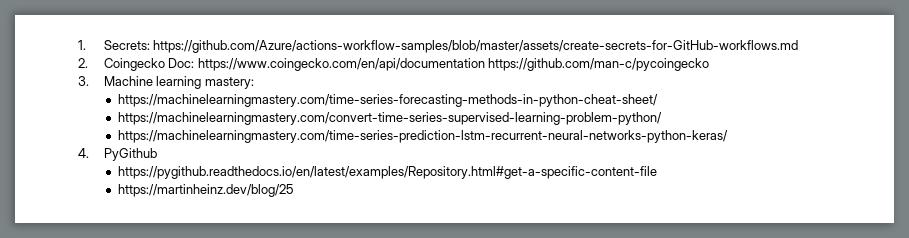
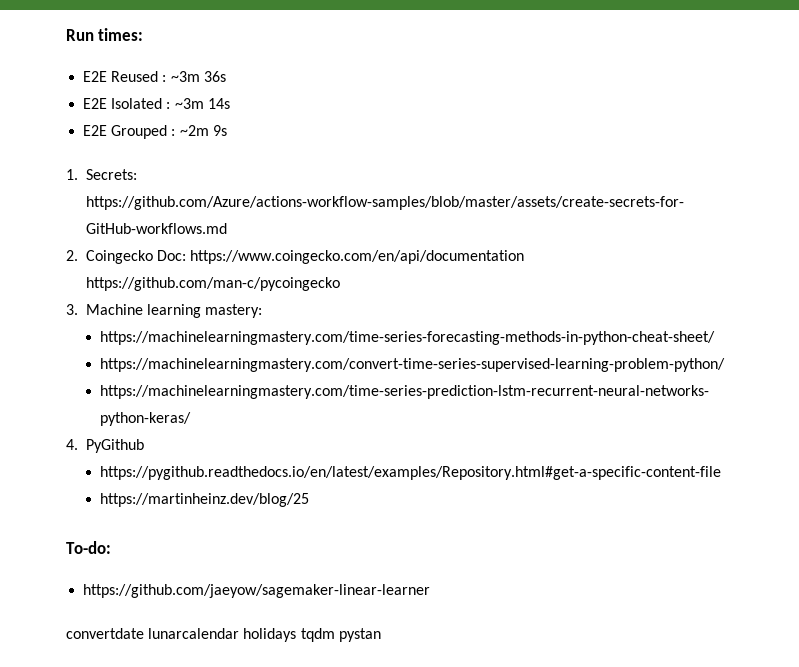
(78, 45) none -> [66,28,144,41] [83,71,226,82] [83,98,230,109] [83,125,227,139] Run times: // E2E Reused : ~3m 36s // E2E Isolated : ~3m 14s // E2E Grouped : ~2m 9s //
(294, 190) none -> [66,541,111,554] [83,584,431,598] [66,628,381,642] // To-do: // https://github.com/jaeyow/sagemaker-linear-learner // convertdate lunarcalendar holidays tqdm pystan

